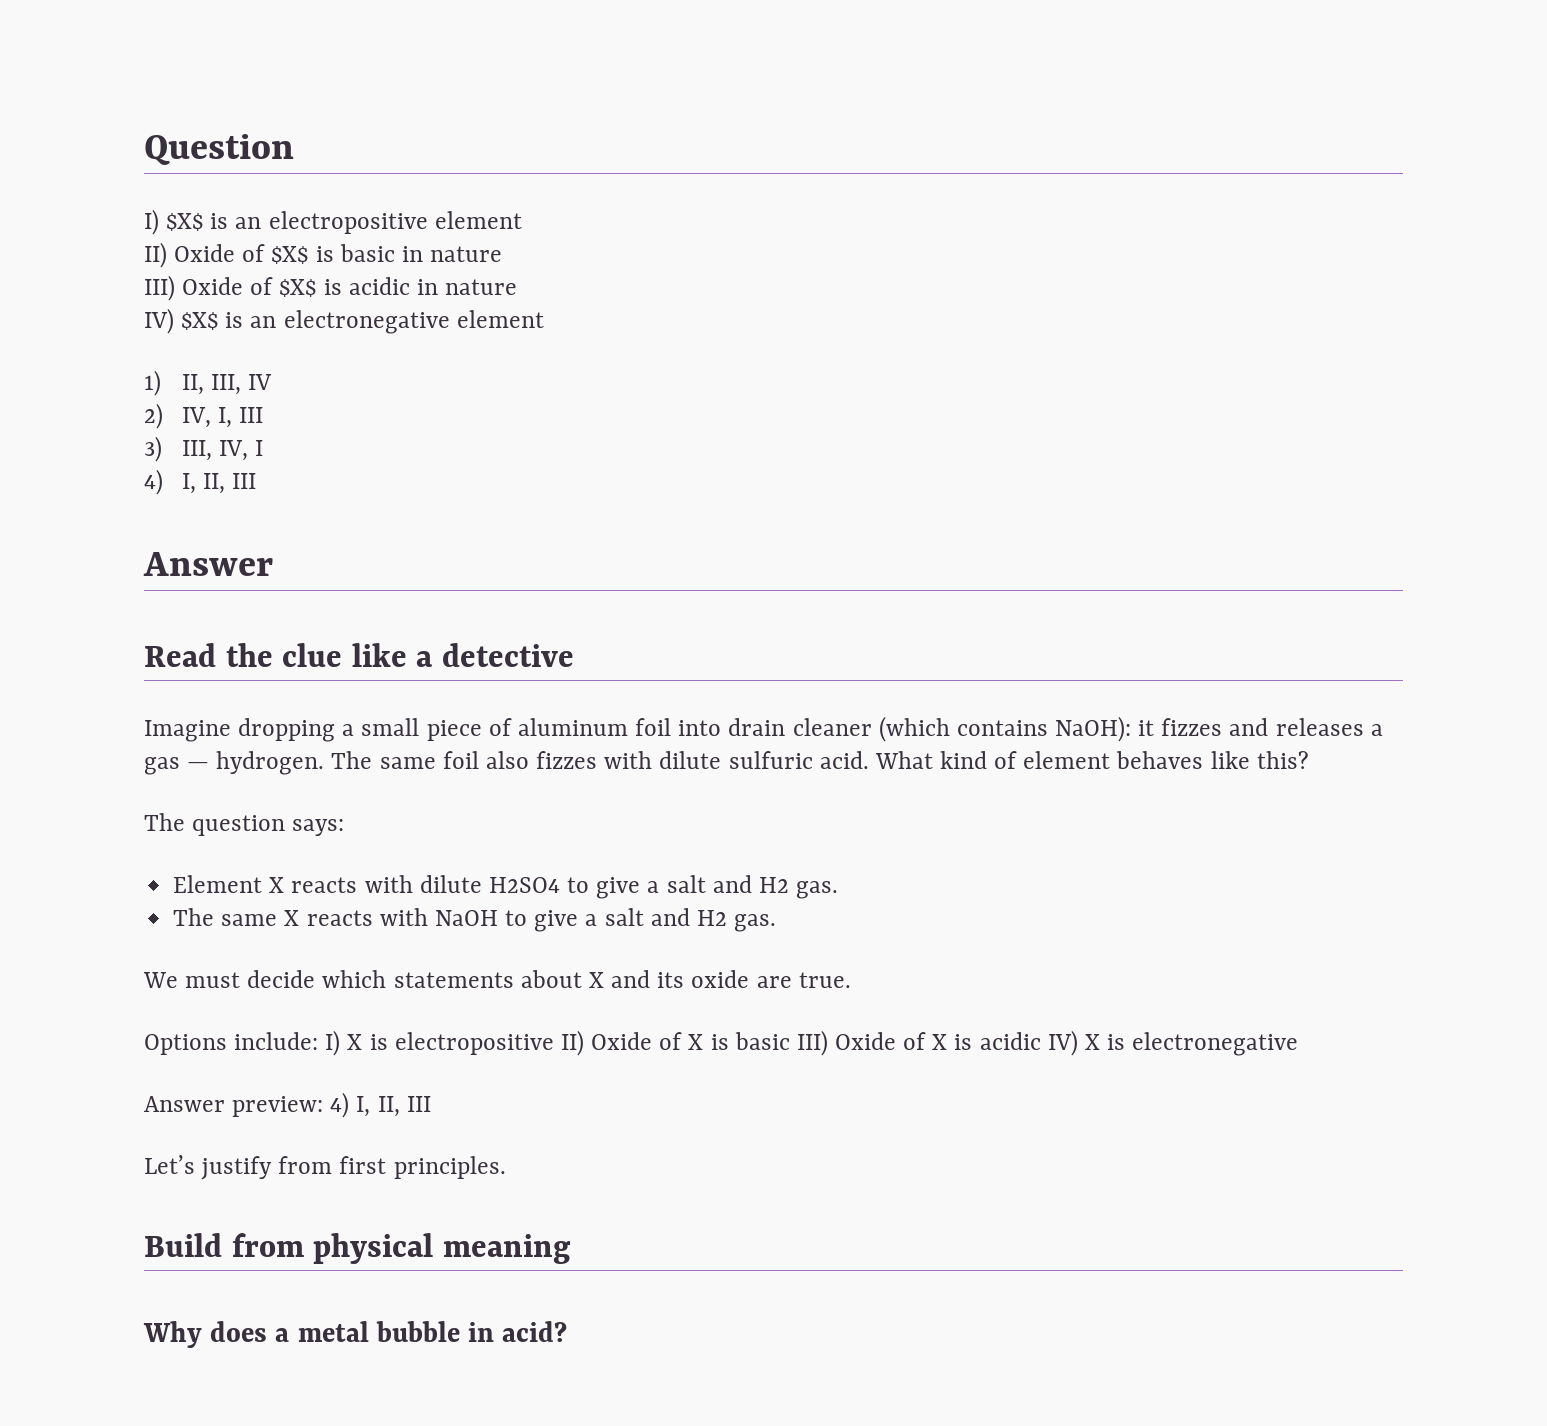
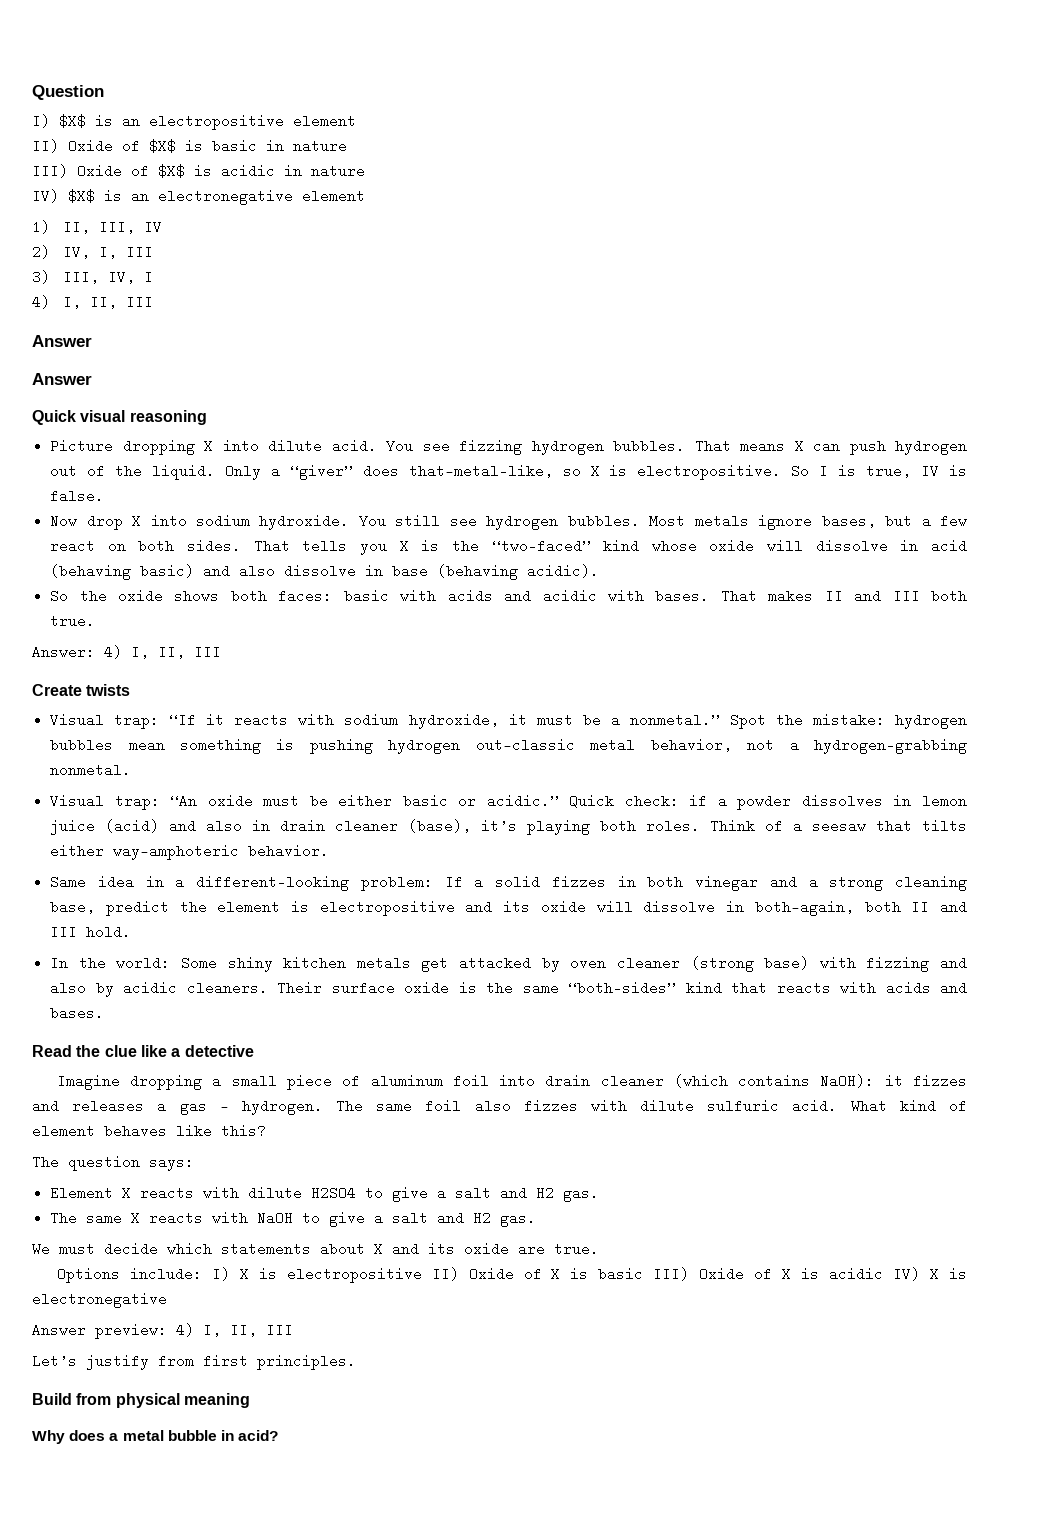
(273, 564) none -> [32,373,92,385] [32,410,207,425] [50,439,968,455] [50,464,968,480] [50,489,105,503] [50,514,968,530] [50,539,967,555] [50,564,600,580] [50,589,968,603] [50,614,96,628] [32,645,221,659] [32,684,131,696] [50,713,968,729] [50,738,968,754] [50,763,132,777] [50,794,967,810] [50,819,968,835] [50,844,330,860] [50,875,968,891] [50,900,968,916] [50,925,132,939] [50,956,968,972] [50,981,968,997] [50,1006,105,1020] // Answer // Quick visual reasoning // Picture dropping X into dilute acid. You see fizzing hydrogen bubbles. That means X can push hydrogen out of the liquid. Only a “giver” does that—metal-like, so X is electropositive. So I is true, IV is false. // Now drop X into sodium hydroxide. You still see hydrogen bubbles. Most metals ignore bases, but a few react on both sides. That tells you X is the “two-faced” kind whose oxide will dissolve in acid (behaving basic) and also dissolve in base (behaving acidic). // So the oxide shows both faces: basic with acids and acidic with bases. That makes II and III both true. // Answer: 4) I, II, III // Create twists // Visual trap: “If it reacts with sodium hydroxide, it must be a nonmetal.” Spot the mistake: hydrogen bubbles mean something is pushing hydrogen out—classic metal behavior, not a hydrogen-grabbing nonmetal. // Visual trap: “An oxide must be either basic or acidic.” Quick check: if a powder dissolves in lemon juice (acid) and also in drain cleaner (base), it’s playing both roles. Think of a seesaw that tilts either way—amphoteric behavior. // Same idea in a different-looking problem: If a solid fizzes in both vinegar and a strong cleaning base, predict the element is electropositive and its oxide will dissolve in both—again, both II and III hold. // In the world: Some shiny kitchen metals get attacked by oven cleaner (strong base) with fizzing and also by acidic cleaners. Their surface oxide is the same “both-sides” kind that reacts with acids and bases.

